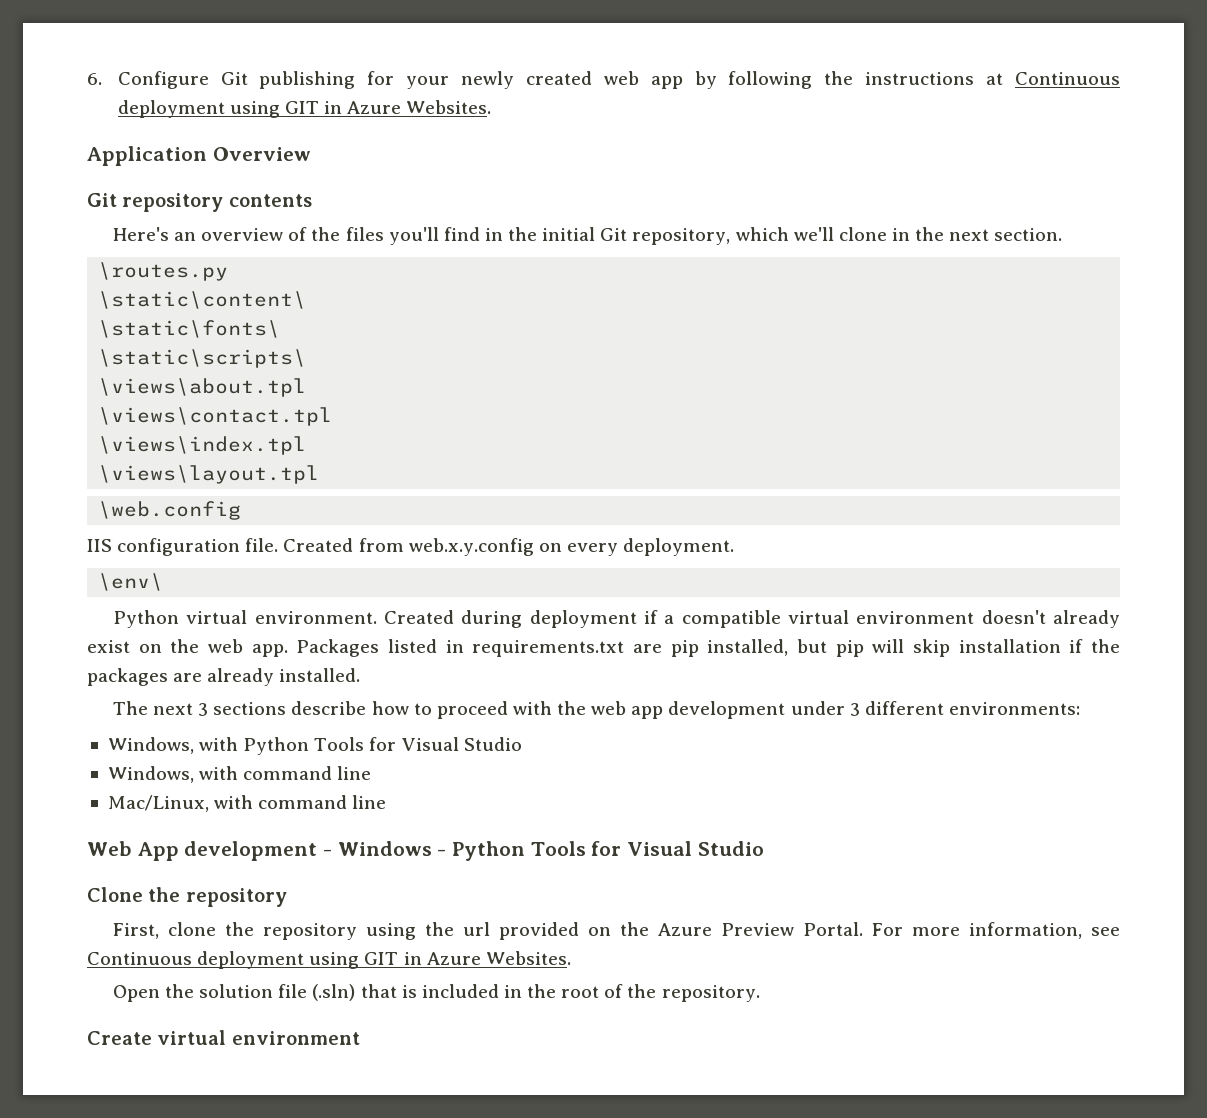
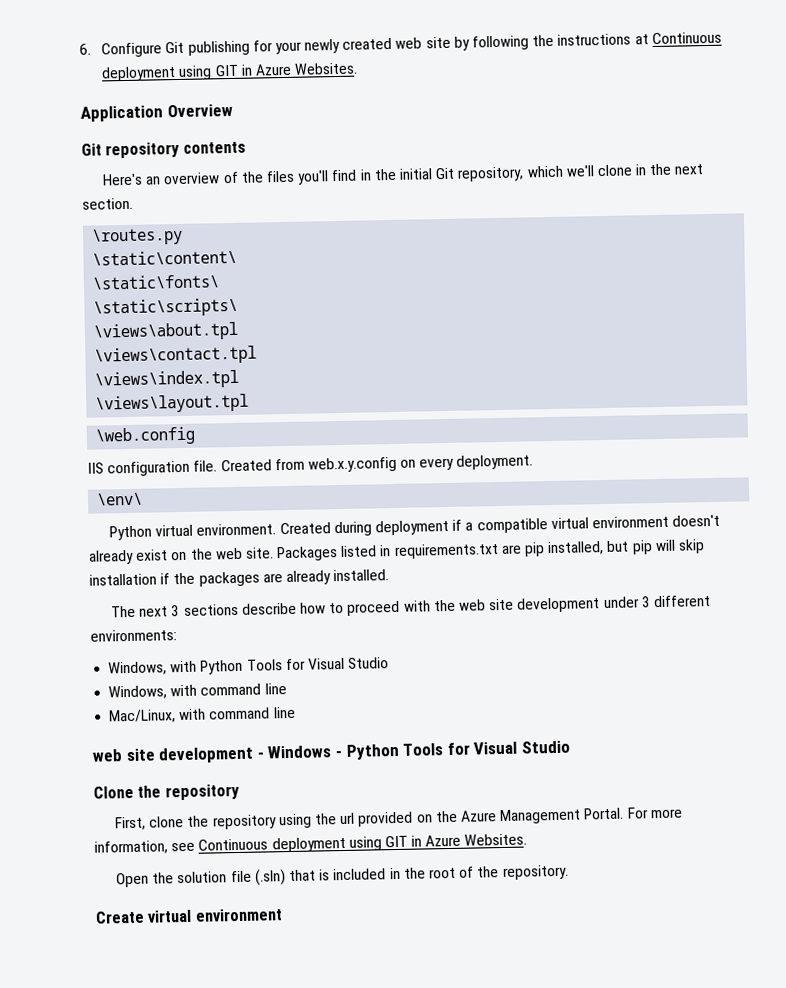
[650,76,683,89] app -> [425,36,451,49] site
[251,644,288,657] app. -> [244,547,274,559] site.
[631,706,664,719] app -> [489,598,515,611] site
[87,841,179,861] Web App -> [92,748,155,762] web site
[720,923,794,936] Preview -> [499,808,582,825] Management

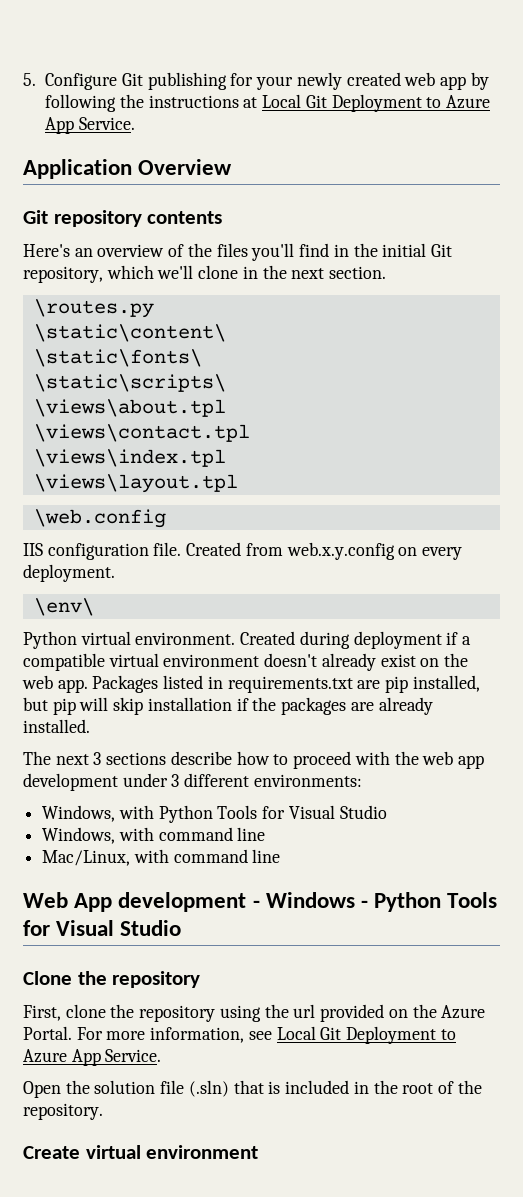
[79,43,91,55] 6. -> [23,73,36,86] 5.
[425,36,451,49] site -> [440,76,467,90] app
[651,31,722,45] [101,62,359,82] Continuous deployment using GIT in Azure Websites. -> [262,94,491,112] [45,117,135,134] Local Git Deployment to Azure App Service.
[244,547,274,559] site. -> [57,679,88,693] app.
[489,598,515,611] site -> [457,755,484,769] app
[92,748,155,762] web site -> [23,892,113,912] Web App
[499,808,582,825] Management -> (486, 1012) none
[198,833,528,853] Continuous deployment using GIT in Azure Websites. -> [276,1026,456,1044] [23,1049,162,1066] Local Git Deployment to Azure App Service.

